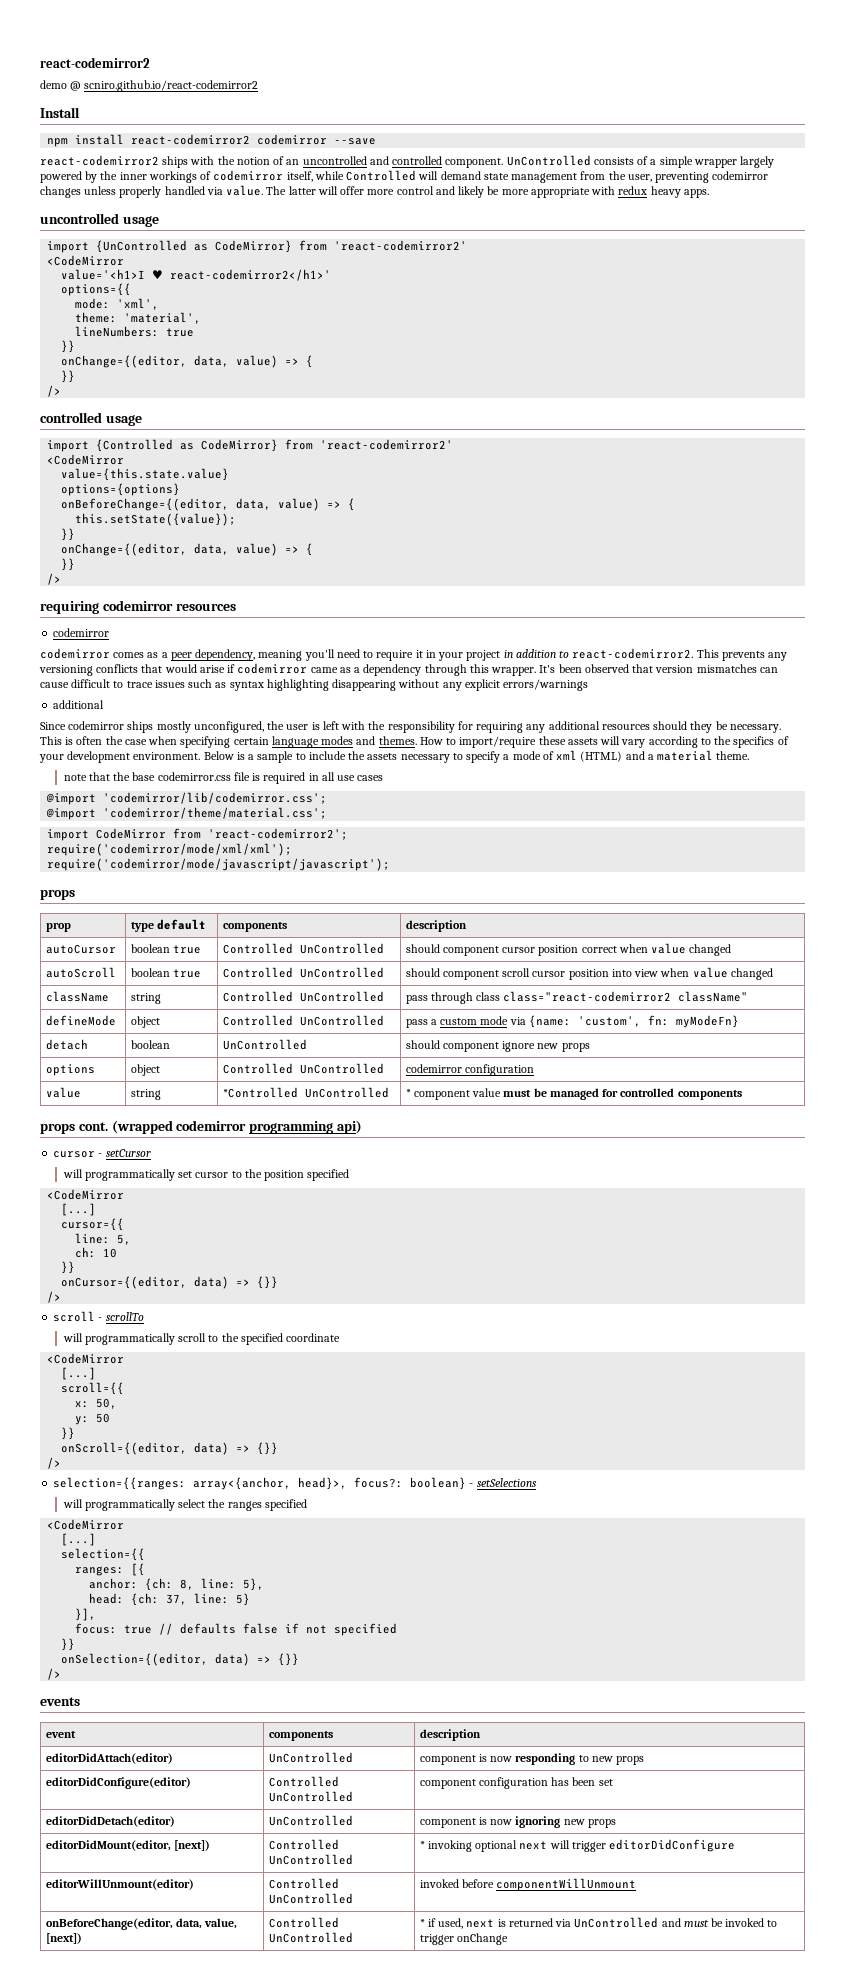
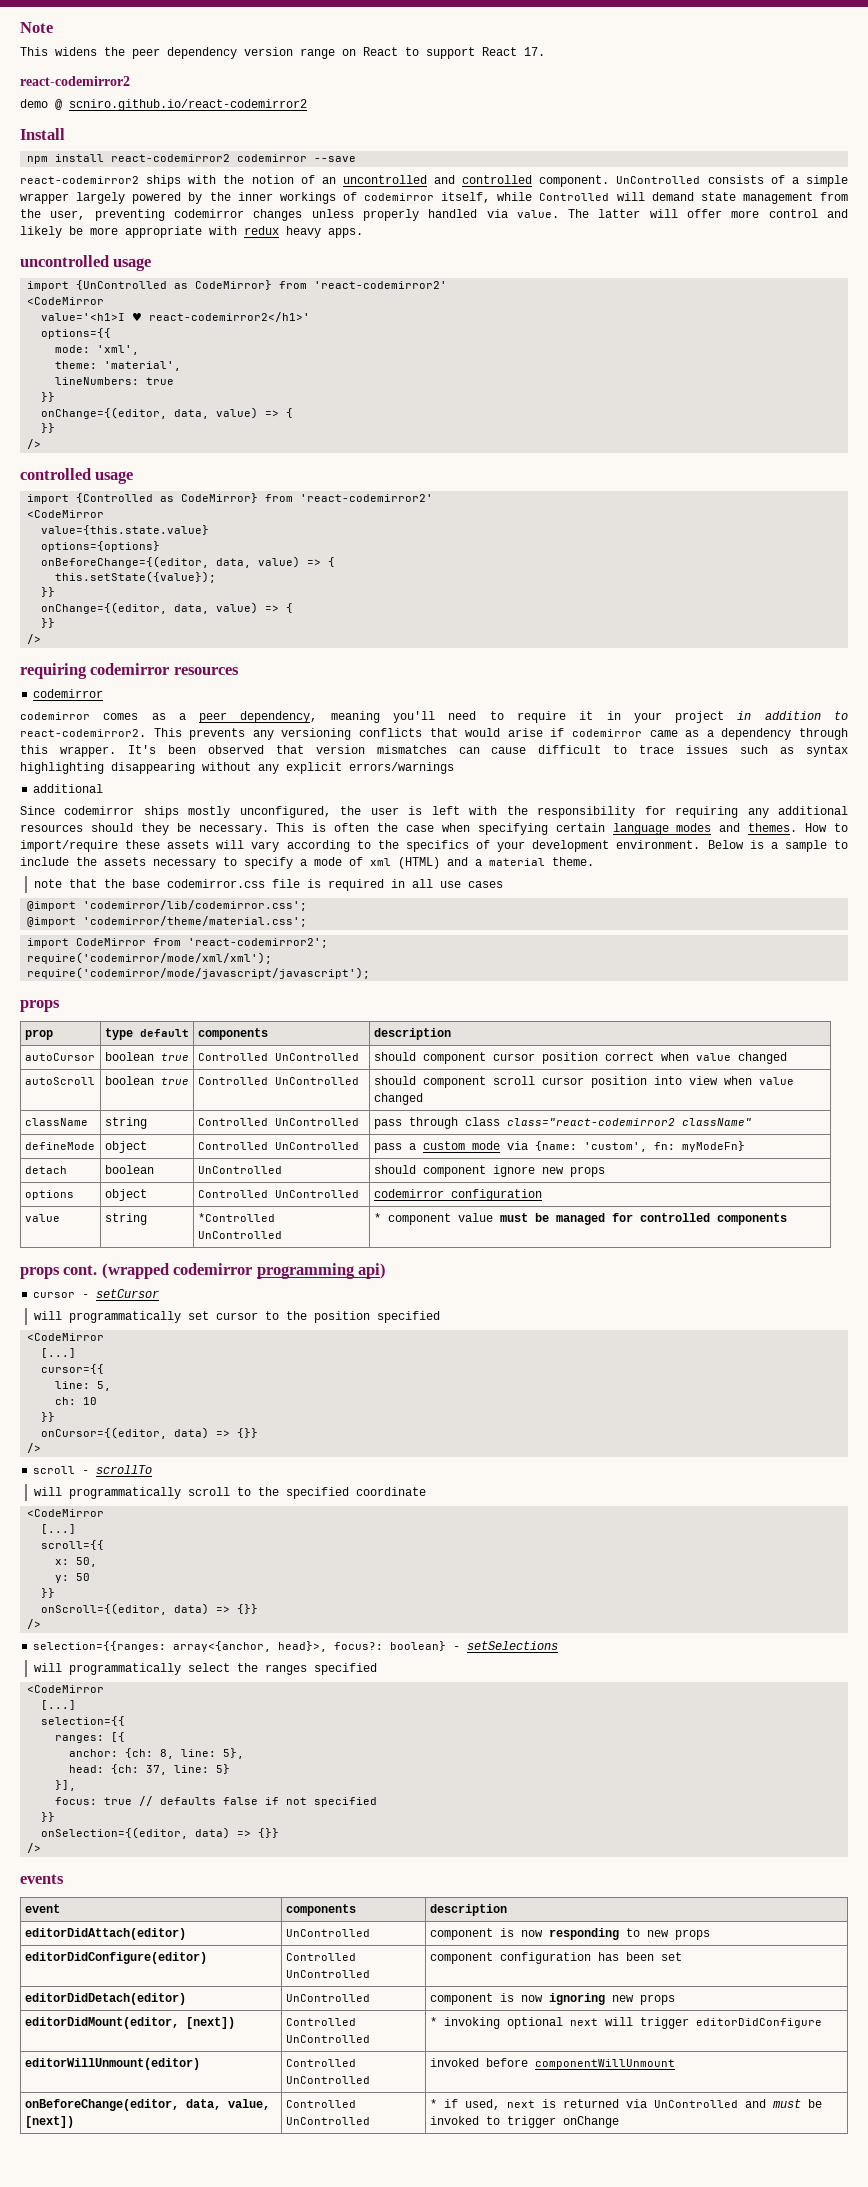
(40, 62) none -> [20,22,53,33] [20,47,545,59] Note // This widens the peer dependency version range on React to support React 17. //

